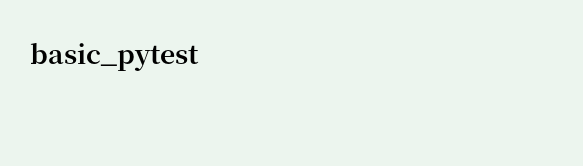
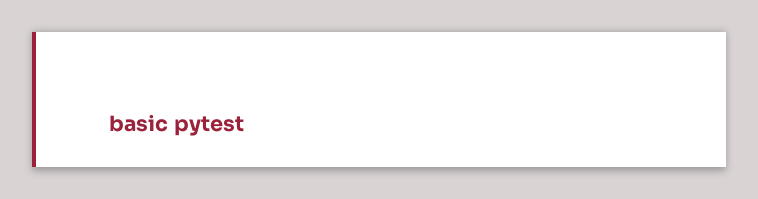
[30,42,199,71] basic_pytest -> [109,114,244,136] basic pytest

